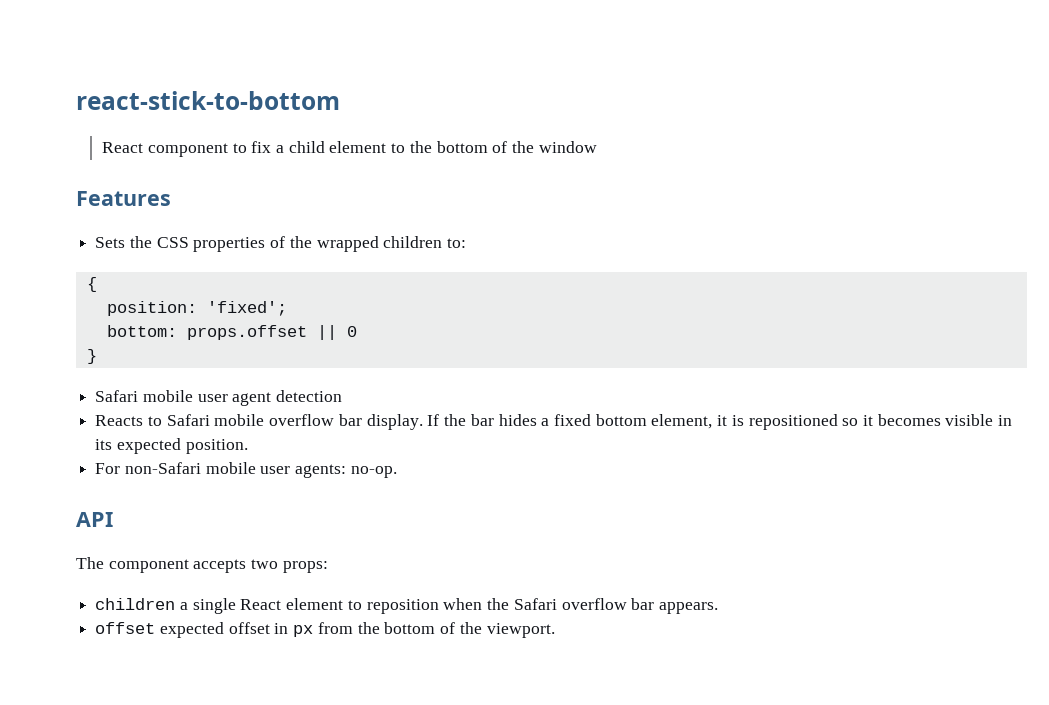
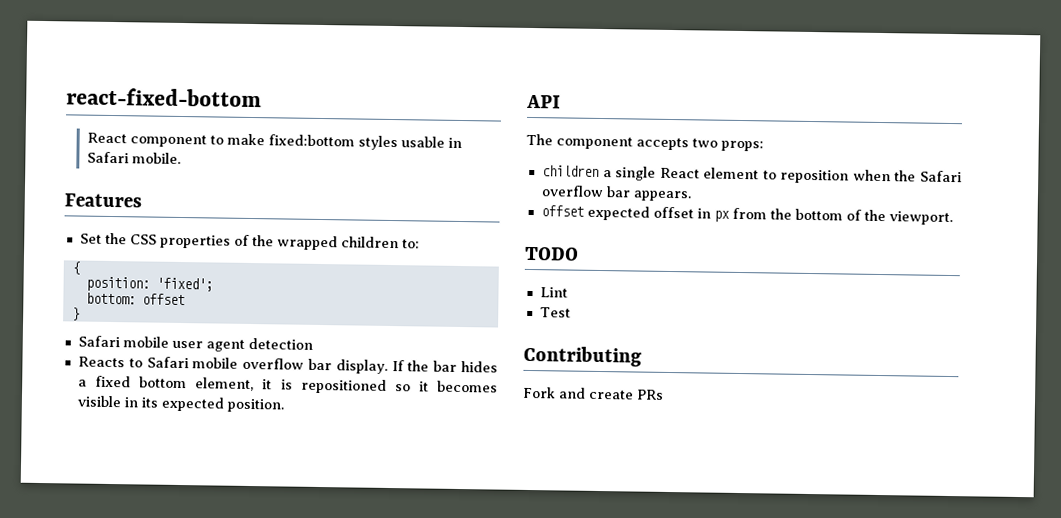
[76,91,340,110] react-stick-to-bottom -> [66,87,262,108] react-fixed-bottom
[251,141,597,153] fix a child element to the bottom of the window -> [226,133,462,151] [86,151,181,164] make fixed:bottom styles usable in Safari mobile.
[95,237,126,248] Sets -> [79,233,102,244] Set
[186,325,357,340] props.offset || 0 -> [141,293,185,306] offset
[95,462,397,478] // For non-Safari mobile user agents: no-op. -> (284, 405) none
(555, 630) none -> [524,246,579,261] [539,287,568,298] [539,307,571,318] [523,345,642,367] [523,386,664,400] // TODO // Lint // Test // Contributing // Fork and create PRs

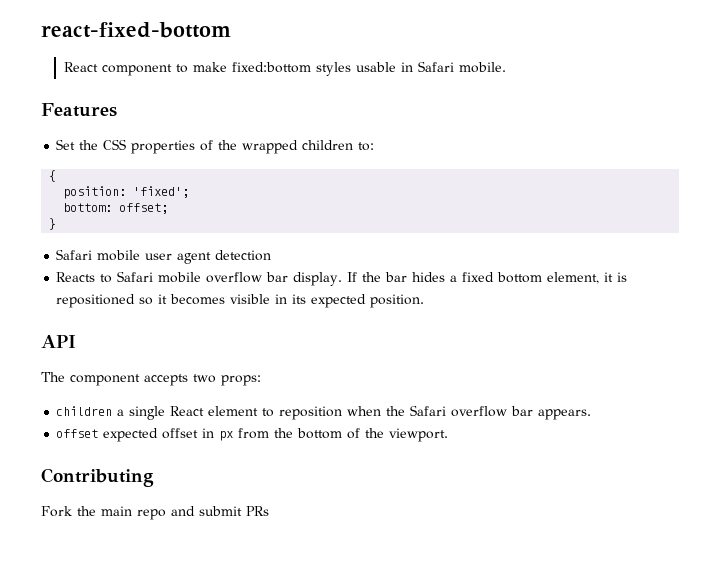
[141,293,185,306] offset -> [119,203,169,214] offset;
[524,246,579,261] [539,287,568,298] [539,307,571,318] // TODO // Lint // Test -> (449, 435) none
[559,387,634,400] and create -> [77,506,242,520] the main repo and submit

